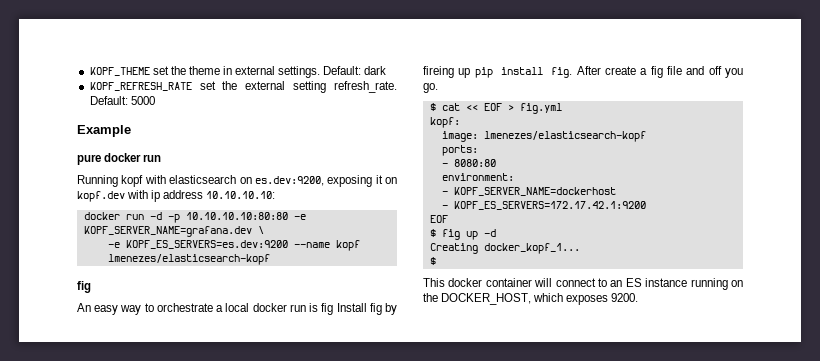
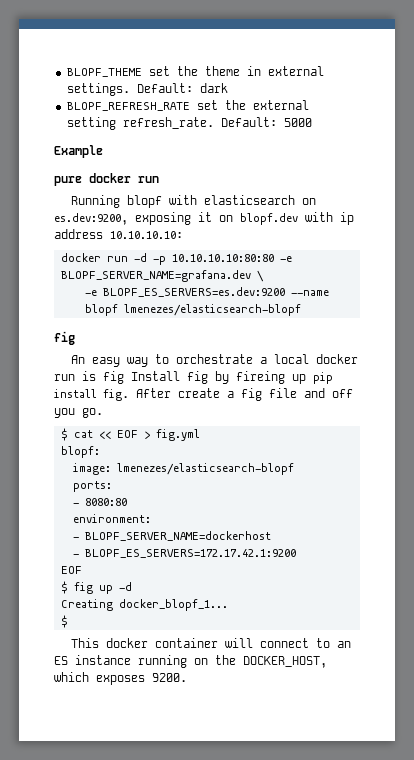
[89,67,150,76] KOPF_THEME -> [66,68,142,77] BLOPF_THEME
[89,82,192,91] KOPF_REFRESH_RATE -> [66,102,190,111] BLOPF_REFRESH_RATE
[121,175,144,187] kopf -> [126,195,162,208] blopf
[77,191,125,202] kopf.dev -> [240,213,298,225] blopf.dev
[83,226,252,237] KOPF_SERVER_NAME=grafana.dev -> [60,270,251,282] BLOPF_SERVER_NAME=grafana.dev
[125,240,360,251] [107,254,270,265] KOPF_ES_SERVERS=es.dev:9200 --name kopf lmenezes/elasticsearch-kopf -> [102,287,329,297] [84,304,301,316] BLOPF_ES_SERVERS=es.dev:9200 --name blopf lmenezes/elasticsearch-blopf
[429,117,460,128] kopf: -> [60,446,100,458] blopf:
[483,131,646,142] lmenezes/elasticsearch-kopf -> [116,463,294,475] lmenezes/elasticsearch-blopf
[453,187,616,196] [441,201,646,210] KOPF_SERVER_NAME=dockerhost // - KOPF_ES_SERVERS=172.17.42.1:9200 -> [84,531,271,541] [72,549,296,558] BLOPF_SERVER_NAME=dockerhost // - BLOPF_ES_SERVERS=172.17.42.1:9200
[483,243,580,254] docker_kopf_1... -> [118,599,228,611] docker_blopf_1...

